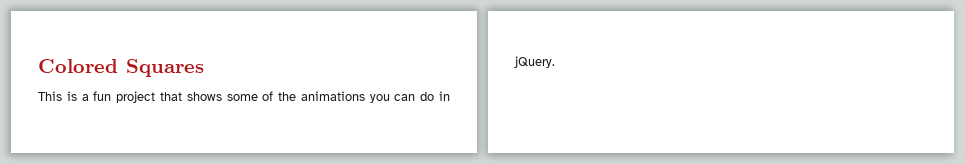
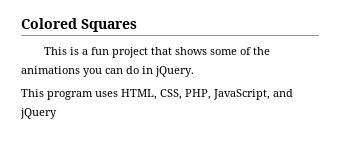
(555, 62) none -> [21,89,293,100] [20,108,57,119] // This program uses HTML, CSS, PHP, JavaScript, and jQuery

